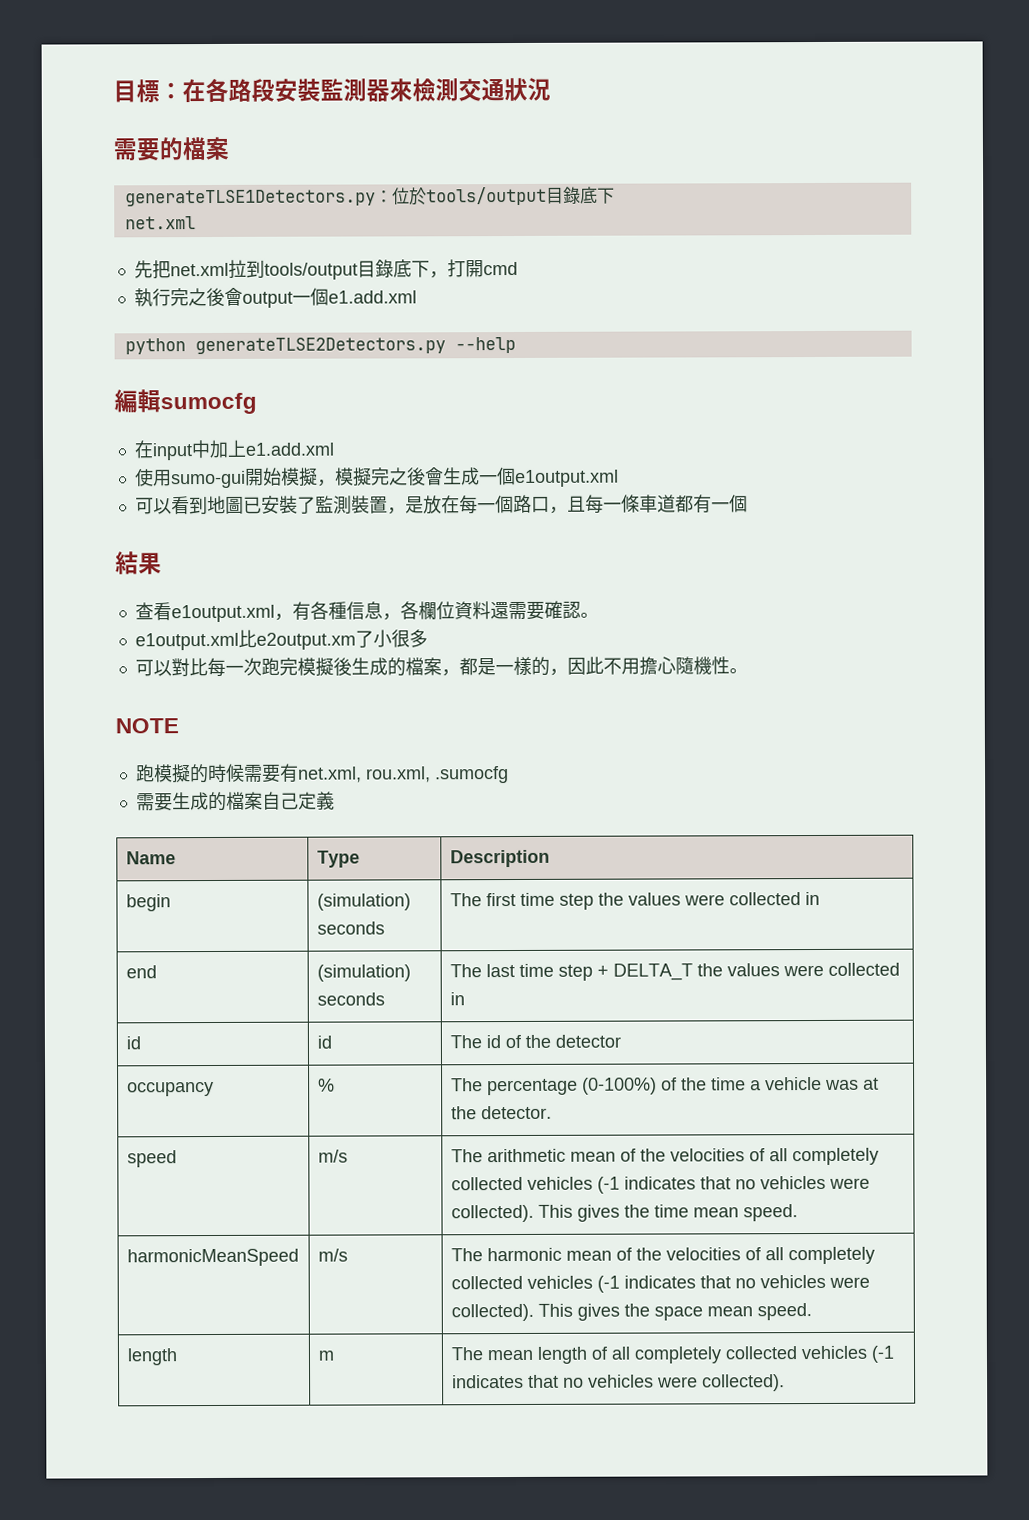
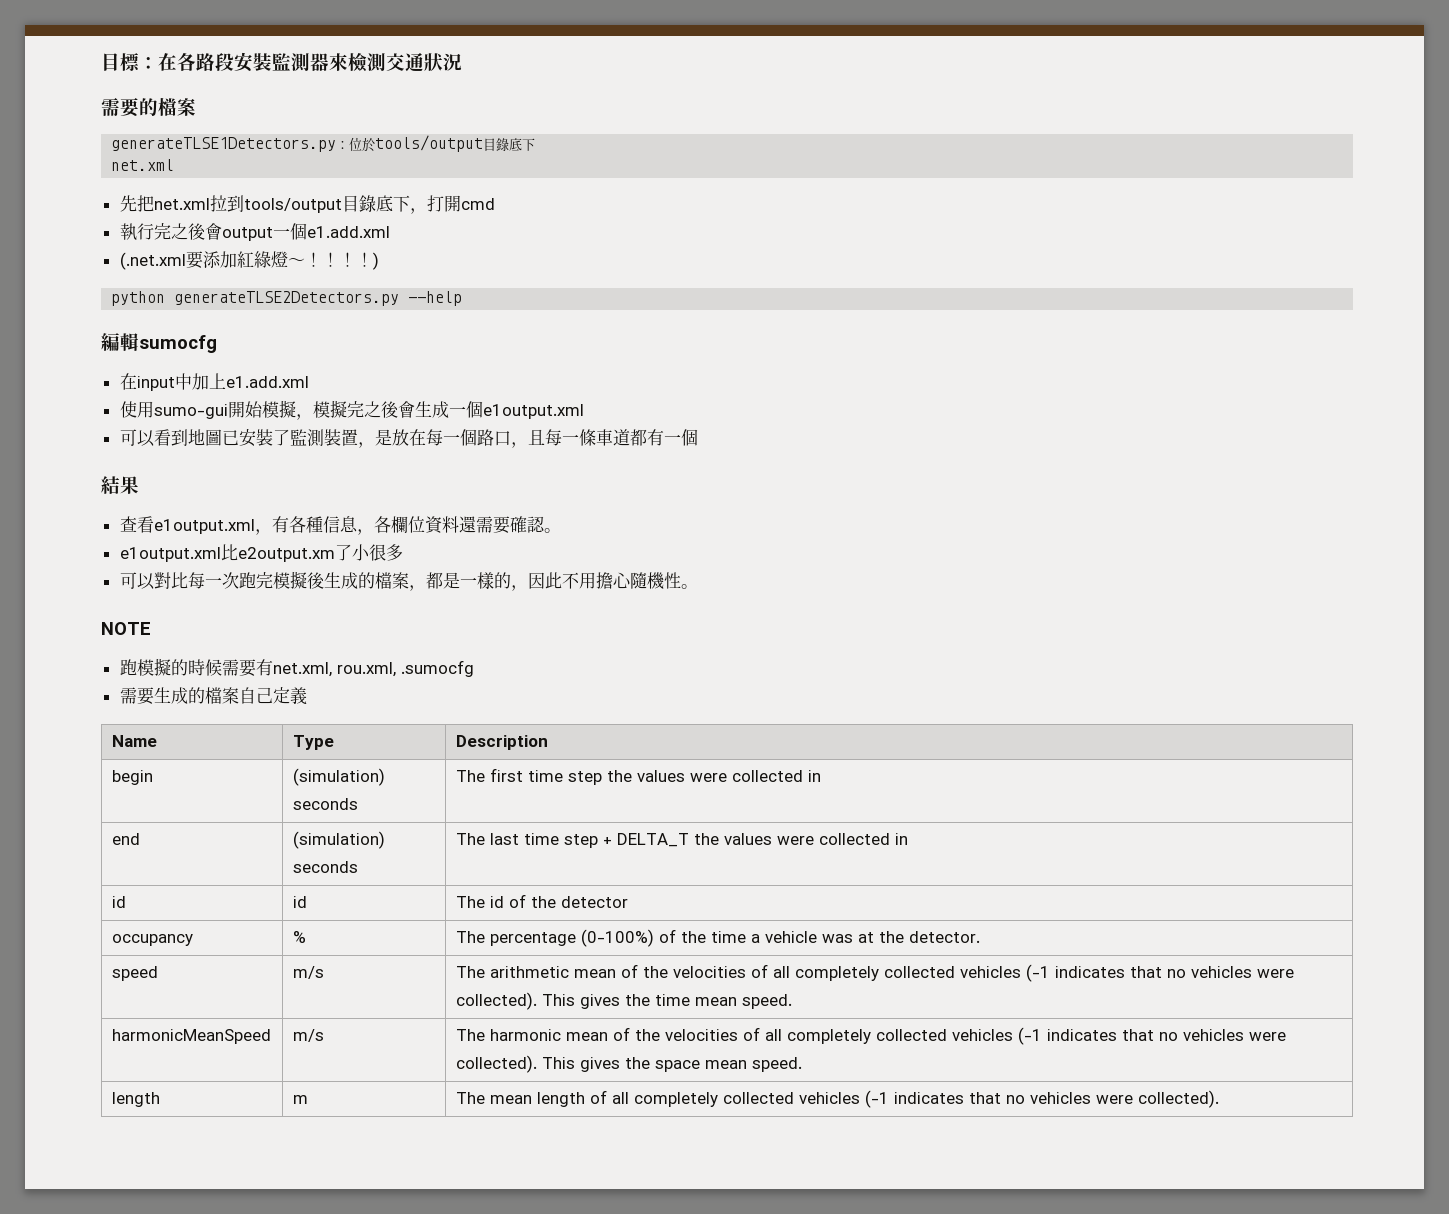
(417, 297) none -> [119,251,379,270] // (.net.xml要添加紅綠燈～！！！！)

